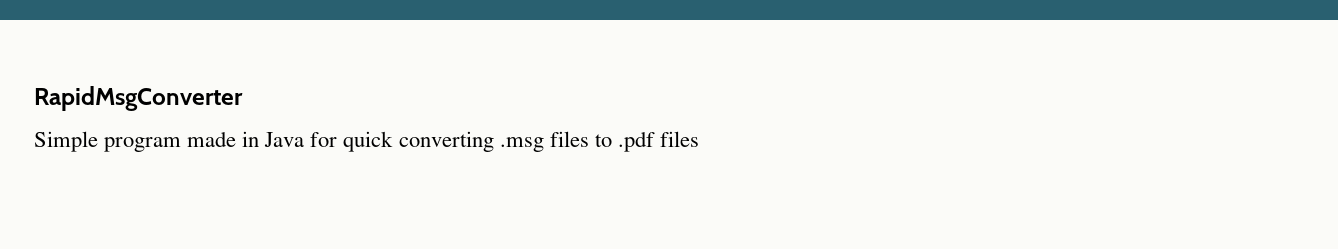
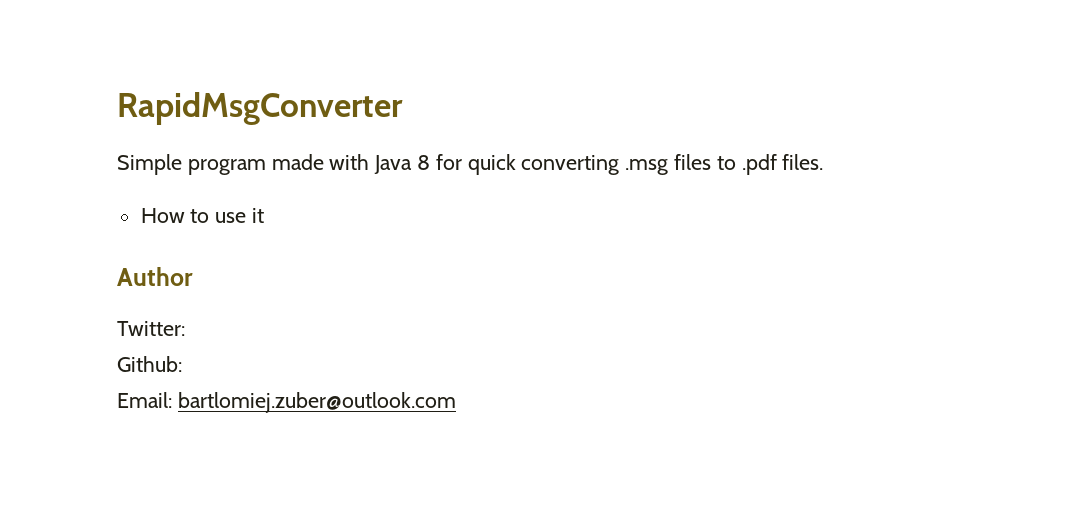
[242,131,305,147] in Java -> [329,154,431,174] with Java 8
[659,131,699,147] files -> [782,154,824,170] [140,208,265,223] [117,267,193,286] [117,321,185,336] [117,356,182,372] [117,392,456,413] files. // How to use it // Author // Twitter: // Github: // Email: bartlomiej.zuber@outlook.com

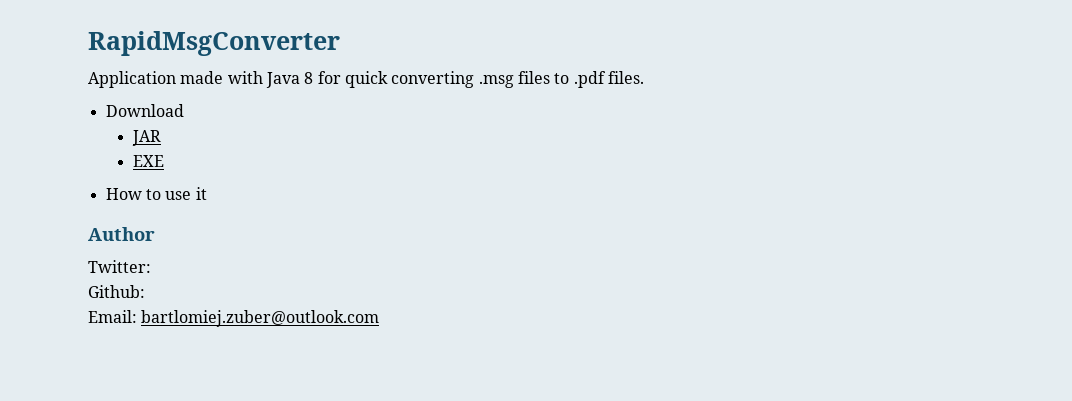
[117,154,266,175] Simple program -> [88,71,176,88] Application
(824, 162) none -> [105,104,184,117] [131,130,161,146] [132,155,164,167] // Download // JAR // EXE

